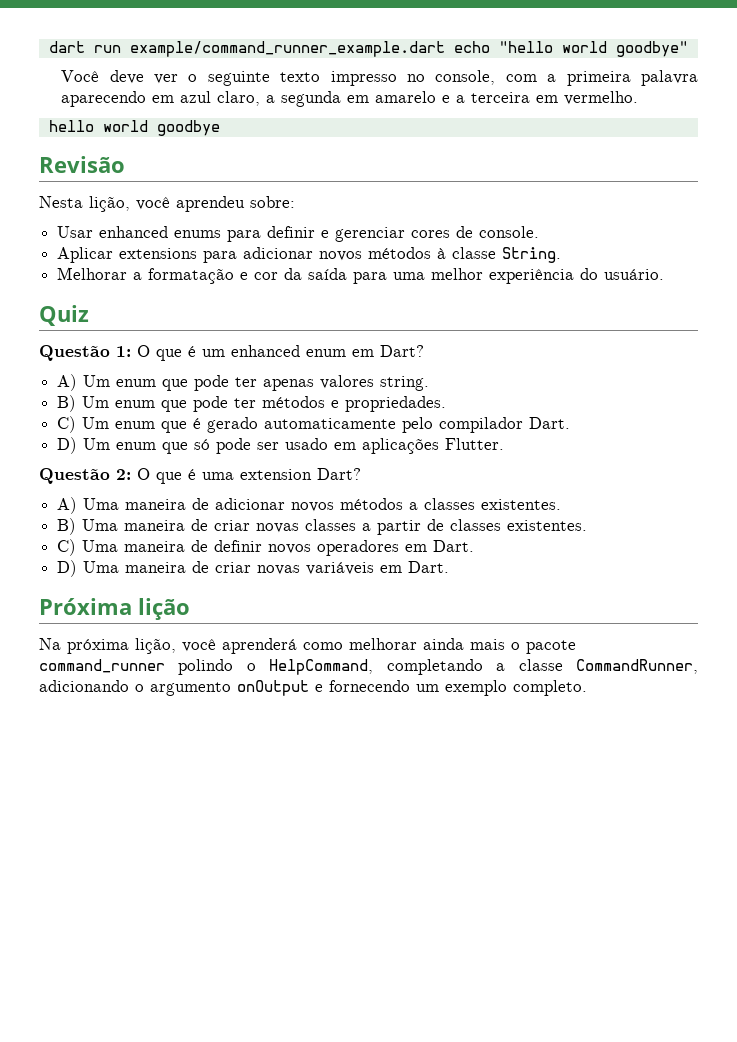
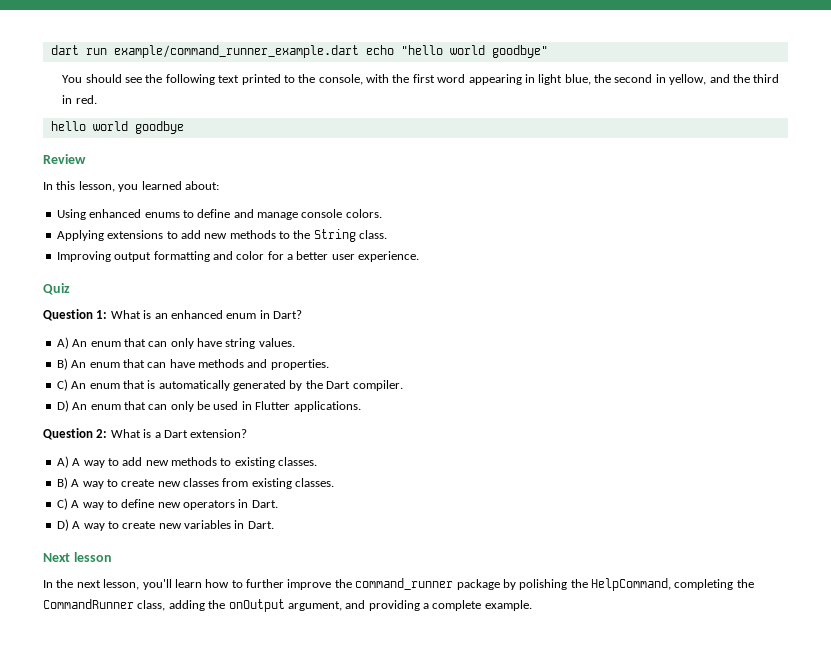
[61,70,699,86] [61,91,639,107] [48,120,220,136] [39,156,125,173] [39,196,295,212] [57,226,540,242] [57,247,562,263] [57,267,665,284] [39,305,89,326] [39,345,225,361] Você deve ver o seguinte texto impresso no console, com a primeira palavra aparecendo em azul claro, a segunda em amarelo e a terceira em vermelho. // hello world goodbye // Revisão // Nesta lição, você aprendeu sobre: // Usar enhanced enums para definir e gerenciar cores de console. // Aplicar extensions para adicionar novos métodos à classe String. // Melhorar a formatação e cor da saída para uma melhor experiência do usuário. // Quiz // Questão 1: O que é um -> [62,74,780,85] [62,95,97,104] [50,121,184,134] [43,154,86,164] [43,181,219,192] [56,209,382,220] [56,229,388,242] [56,251,420,262] [43,283,70,295] [43,309,168,321] You should see the following text printed to the console, with the first word appearing in light blue, the second in yellow, and the third in red. // hello world goodbye // Review // In this lesson, you learned about: // Using enhanced enums to define and manage console colors. // Applying extensions to add new methods to the String class. // Improving output formatting and color for a better user experience. // Quiz // Question 1: What is an
[352,345,424,357] [57,374,430,391] [57,395,447,412] [57,416,571,433] [57,437,505,454] [39,468,361,484] [57,497,562,514] [57,518,588,535] [57,539,475,556] [57,560,450,577] [39,598,190,620] [39,638,576,654] [39,659,698,675] [39,680,587,696] em Dart? // A) Um enum que pode ter apenas valores string. // B) Um enum que pode ter métodos e propriedades. // C) Um enum que é gerado automaticamente pelo compilador Dart. // D) Um enum que só pode ser usado em aplicações Flutter. // Questão 2: O que é uma extension Dart? // A) Uma maneira de adicionar novos métodos a classes existentes. // B) Uma maneira de criar novas classes a partir de classes existentes. // C) Uma maneira de definir novos operadores em Dart. // D) Uma maneira de criar novas variáveis em Dart. // Próxima lição // Na próxima lição, você aprenderá como melhorar ainda mais o pacote command_runner polindo o HelpCommand, completando a classe CommandRunner, adicionando o argumento onOutput e fornecendo um exemplo completo. -> [259,310,302,319] [56,337,295,349] [56,358,329,370] [56,379,403,391] [56,400,361,412] [43,428,248,440] [56,456,318,468] [56,477,335,489] [56,498,278,510] [56,519,274,531] [43,552,112,562] [43,578,754,591] [43,599,532,612] in Dart? // A) An enum that can only have string values. // B) An enum that can have methods and properties. // C) An enum that is automatically generated by the Dart compiler. // D) An enum that can only be used in Flutter applications. // Question 2: What is a Dart extension? // A) A way to add new methods to existing classes. // B) A way to create new classes from existing classes. // C) A way to define new operators in Dart. // D) A way to create new variables in Dart. // Next lesson // In the next lesson, you'll learn how to further improve the command_runner package by polishing the HelpCommand, completing the CommandRunner class, adding the onOutput argument, and providing a complete example.

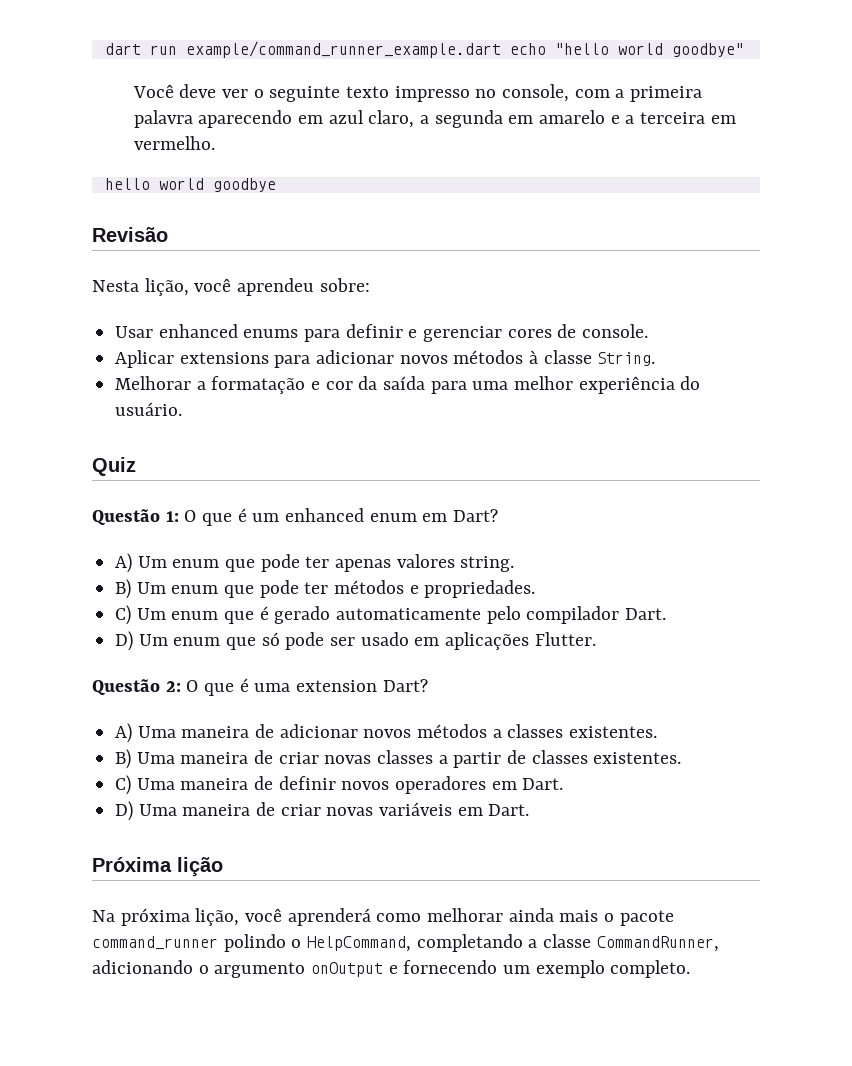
[62,74,780,85] [62,95,97,104] [50,121,184,134] [43,154,86,164] [43,181,219,192] [56,209,382,220] [56,229,388,242] [56,251,420,262] [43,283,70,295] [43,309,168,321] You should see the following text printed to the console, with the first word appearing in light blue, the second in yellow, and the third in red. // hello world goodbye // Review // In this lesson, you learned about: // Using enhanced enums to define and manage console colors. // Applying extensions to add new methods to the String class. // Improving output formatting and color for a better user experience. // Quiz // Question 1: What is an -> [132,84,702,102] [133,110,736,128] [133,136,215,150] [104,178,276,192] [92,227,168,242] [92,278,370,296] [115,324,649,342] [115,350,656,368] [115,376,701,394] [115,402,183,416] [92,457,136,476] [92,508,280,526] Você deve ver o seguinte texto impresso no console, com a primeira palavra aparecendo em azul claro, a segunda em amarelo e a terceira em vermelho. // hello world goodbye // Revisão // Nesta lição, você aprendeu sobre: // Usar enhanced enums para definir e gerenciar cores de console. // Aplicar extensions para adicionar novos métodos à classe String. // Melhorar a formatação e cor da saída para uma melhor experiência do usuário. // Quiz // Questão 1: O que é um
[259,310,302,319] [56,337,295,349] [56,358,329,370] [56,379,403,391] [56,400,361,412] [43,428,248,440] [56,456,318,468] [56,477,335,489] [56,498,278,510] [56,519,274,531] [43,552,112,562] [43,578,754,591] [43,599,532,612] in Dart? // A) An enum that can only have string values. // B) An enum that can have methods and properties. // C) An enum that is automatically generated by the Dart compiler. // D) An enum that can only be used in Flutter applications. // Question 2: What is a Dart extension? // A) A way to add new methods to existing classes. // B) A way to create new classes from existing classes. // C) A way to define new operators in Dart. // D) A way to create new variables in Dart. // Next lesson // In the next lesson, you'll learn how to further improve the command_runner package by polishing the HelpCommand, completing the CommandRunner class, adding the onOutput argument, and providing a complete example. -> [422,509,499,522] [115,553,515,573] [115,579,536,599] [115,605,667,625] [115,631,596,651] [92,678,428,696] [115,723,658,743] [115,749,682,769] [115,775,564,795] [115,801,530,821] [92,857,223,877] [92,908,674,926] [92,934,719,952] [92,960,691,978] em Dart? // A) Um enum que pode ter apenas valores string. // B) Um enum que pode ter métodos e propriedades. // C) Um enum que é gerado automaticamente pelo compilador Dart. // D) Um enum que só pode ser usado em aplicações Flutter. // Questão 2: O que é uma extension Dart? // A) Uma maneira de adicionar novos métodos a classes existentes. // B) Uma maneira de criar novas classes a partir de classes existentes. // C) Uma maneira de definir novos operadores em Dart. // D) Uma maneira de criar novas variáveis em Dart. // Próxima lição // Na próxima lição, você aprenderá como melhorar ainda mais o pacote command_runner polindo o HelpCommand, completando a classe CommandRunner, adicionando o argumento onOutput e fornecendo um exemplo completo.

